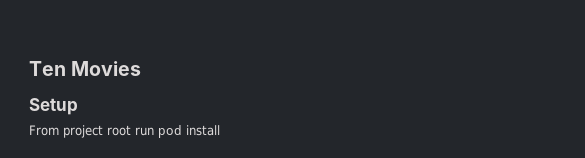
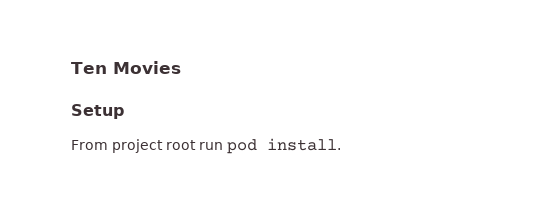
[186,125,220,136] install -> [266,138,341,151] install.

